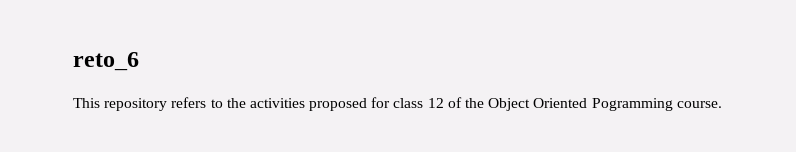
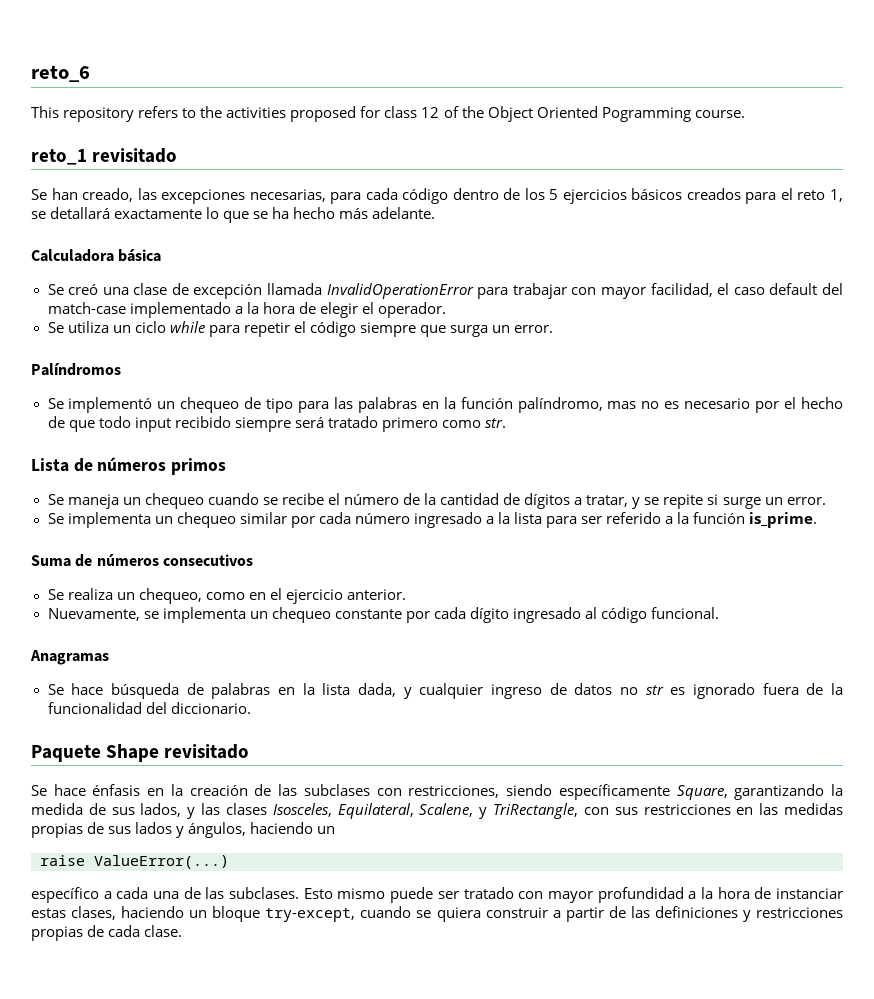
(722, 104) none -> [31,148,178,165] [31,188,843,204] [31,207,436,223] [31,249,162,262] [47,283,843,299] [47,302,446,318] [47,321,554,337] [31,363,121,376] [47,397,844,413] [47,416,507,432] [31,457,227,475] [47,493,826,509] [47,512,818,528] [31,554,253,567] [47,588,406,604] [47,607,720,623] [30,650,109,665] [47,683,843,699] [47,702,251,714] [31,744,250,762] [31,784,844,800] [31,803,844,819] [31,822,336,838] [40,855,229,869] [31,887,844,903] [31,906,843,922] [31,925,183,941] // reto_1 revisitado // Se han creado, las excepciones necesarias, para cada código dentro de los 5 ejercicios básicos creados para el reto 1, se detallará exactamente lo que se ha hecho más adelante. // Calculadora básica // Se creó una clase de excepción llamada InvalidOperationError para trabajar con mayor facilidad, el caso default del match-case implementado a la hora de elegir el operador. // Se utiliza un ciclo while para repetir el código siempre que surga un error. // Palíndromos // Se implementó un chequeo de tipo para las palabras en la función palíndromo, mas no es necesario por el hecho de que todo input recibido siempre será tratado primero como str. // Lista de números primos // Se maneja un chequeo cuando se recibe el número de la cantidad de dígitos a tratar, y se repite si surge un error. // Se implementa un chequeo similar por cada número ingresado a la lista para ser referido a la función is_prime. // Suma de números consecutivos // Se realiza un chequeo, como en el ejercicio anterior. // Nuevamente, se implementa un chequeo constante por cada dígito ingresado al código funcional. // Anagramas // Se hace búsqueda de palabras en la lista dada, y cualquier ingreso de datos no str es ignorado fuera de la funcionalidad del diccionario. // Paquete Shape revisitado // Se hace énfasis en la creación de las subclases con restricciones, siendo específicamente Square, garantizando la medida de sus lados, y las clases Isosceles, Equilateral, Scalene, y TriRectangle, con sus restricciones en las medidas propias de sus lados y ángulos, haciendo un // raise ValueError(...) // específico a cada una de las subclases. Esto mismo puede ser tratado con mayor profundidad a la hora de instanciar estas clases, haciendo un bloque try-except, cuando se quiera construir a partir de las definiciones y restricciones propias de cada clase.

